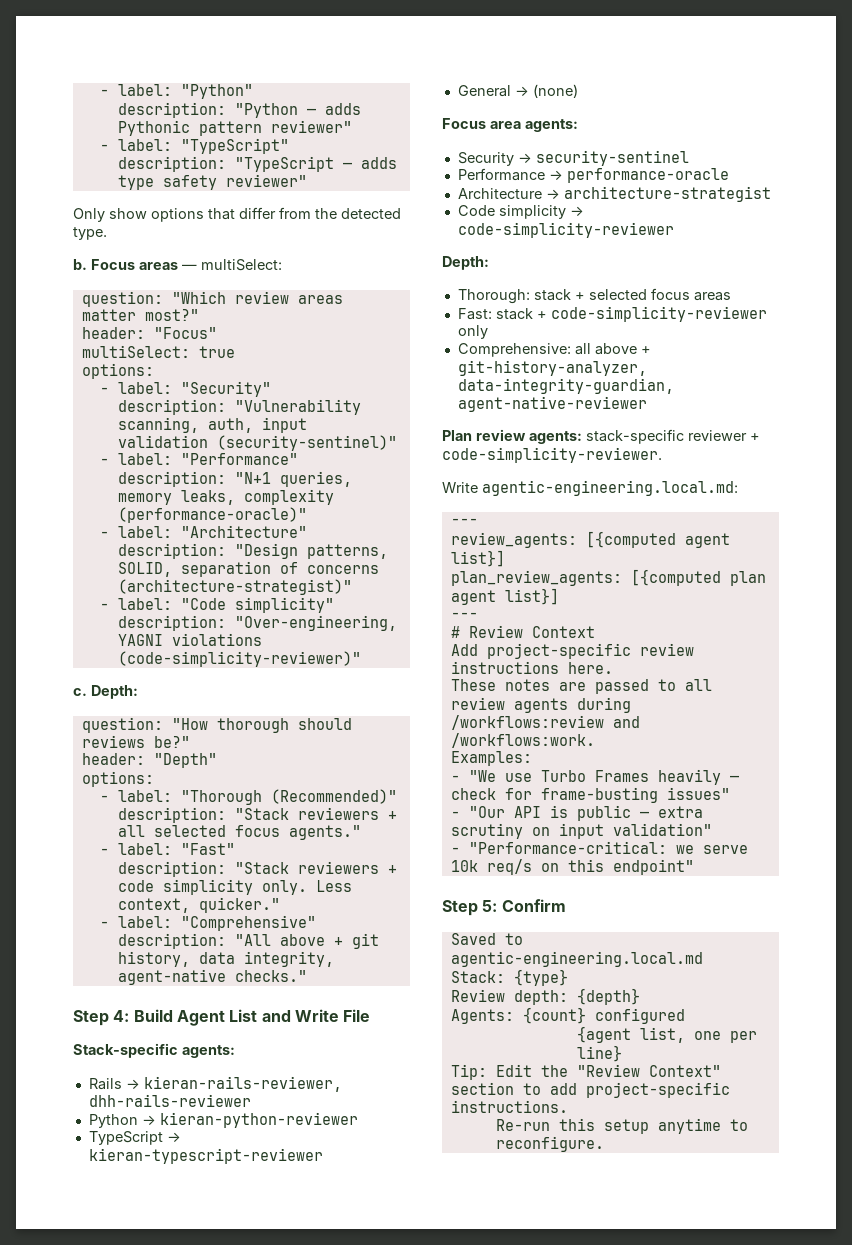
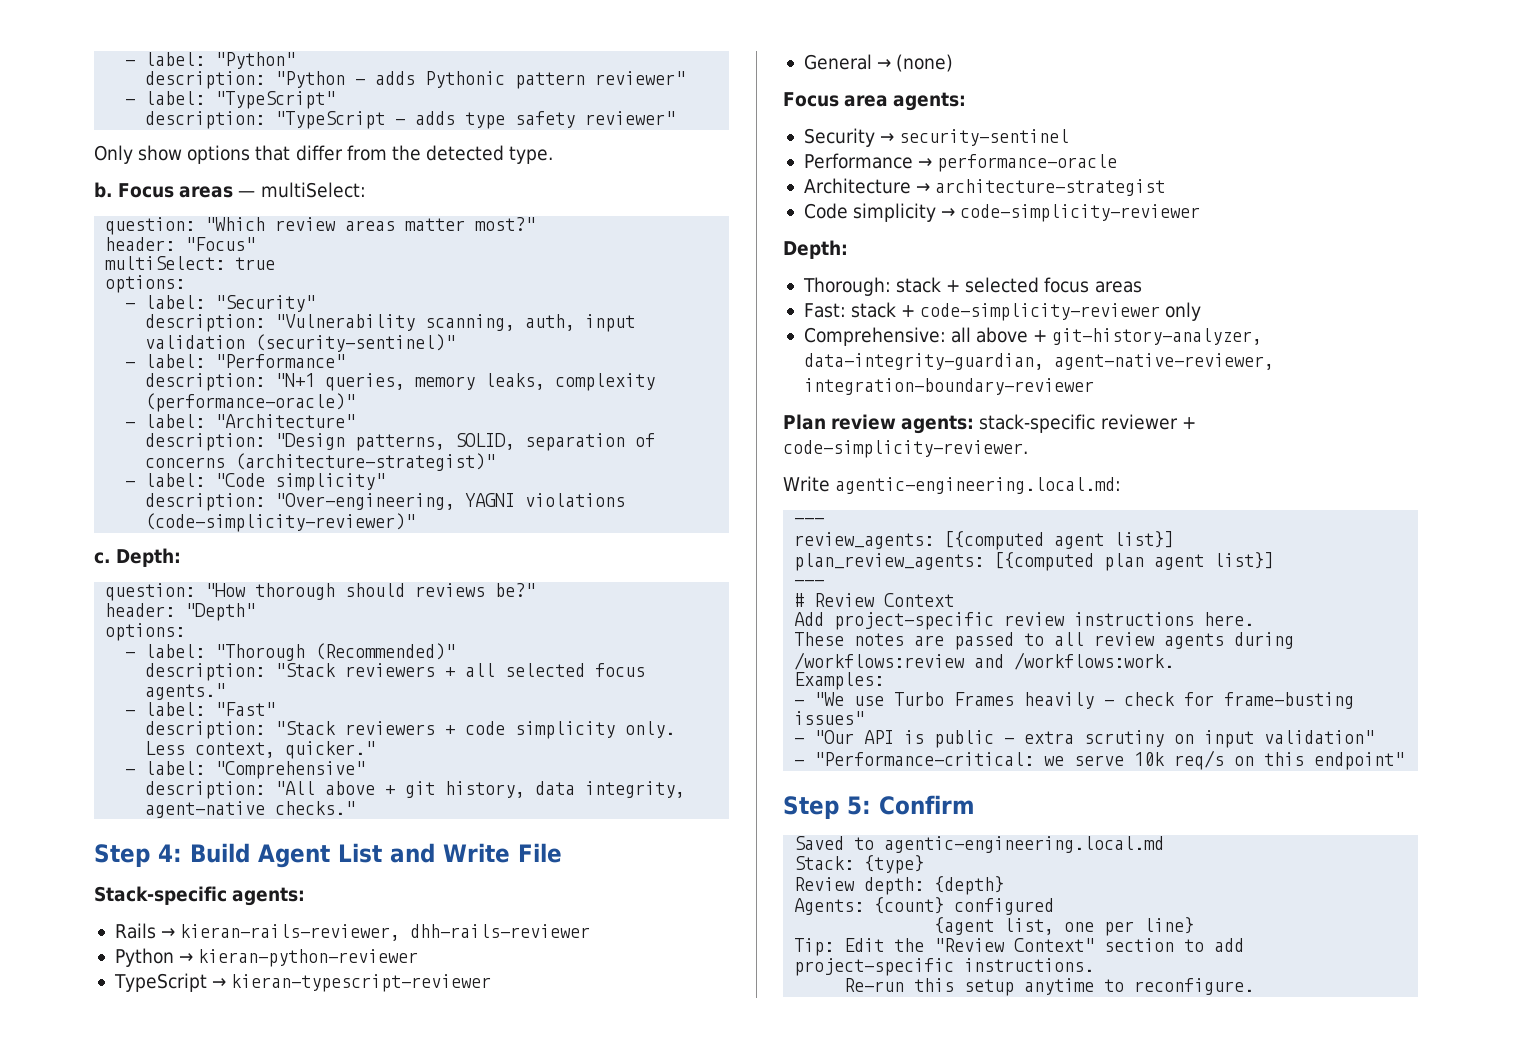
[457,396,647,412] agent-native-reviewer -> [1053,353,1274,370] [803,378,1094,395] agent-native-reviewer, integration-boundary-reviewer

